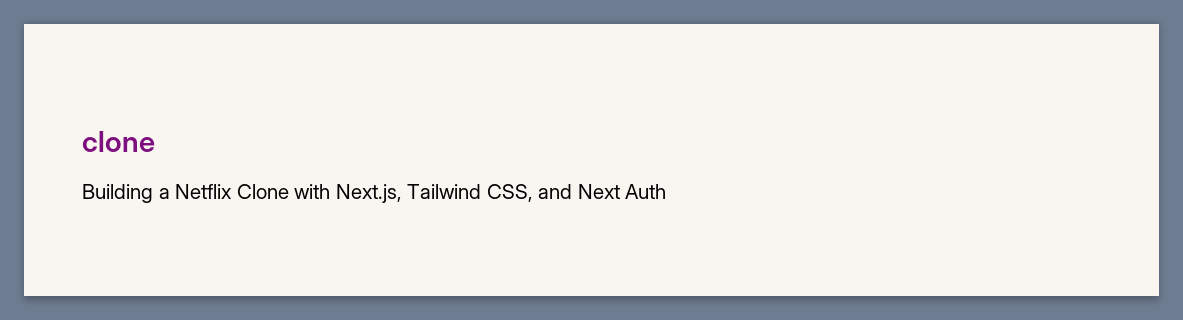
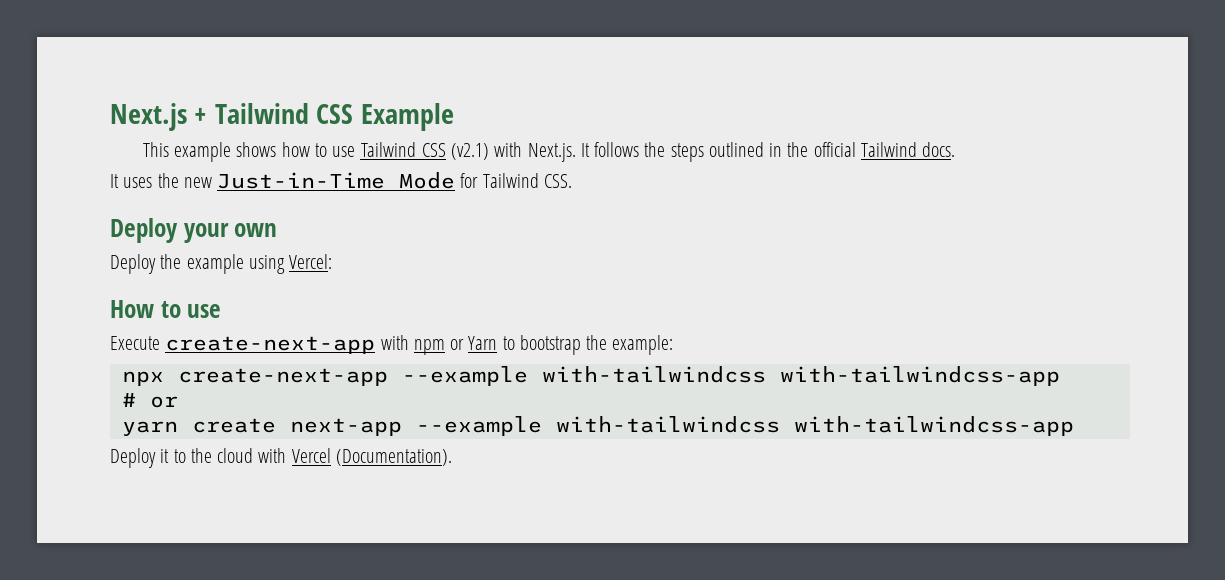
[82,131,155,152] [82,184,667,203] clone // Building a Netflix Clone with Next.js, Tailwind CSS, and Next Auth -> [110,103,454,131] [142,142,956,162] [110,172,572,189] [110,218,278,243] [110,254,333,274] [110,300,222,318] [110,335,674,355] [121,366,1060,386] [121,393,178,408] [121,416,1074,436] [110,448,452,468] Next.js + Tailwind CSS Example // This example shows how to use Tailwind CSS (v2.1) with Next.js. It follows the steps outlined in the official Tailwind docs. // It uses the new Just-in-Time Mode for Tailwind CSS. // Deploy your own // Deploy the example using Vercel: // How to use // Execute create-next-app with npm or Yarn to bootstrap the example: // npx create-next-app --example with-tailwindcss with-tailwindcss-app // # or // yarn create next-app --example with-tailwindcss with-tailwindcss-app // Deploy it to the cloud with Vercel (Documentation).

